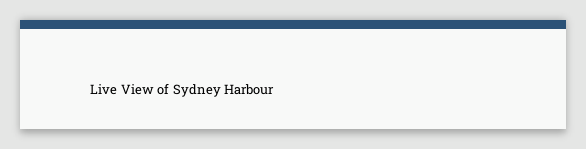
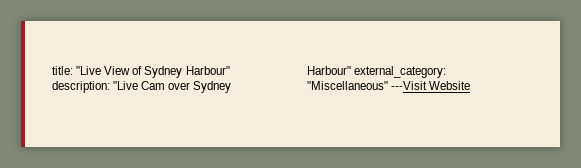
[90,84,117,95] Live -> [52,66,102,75] title: "Live
[224,84,275,95] Harbour -> [185,66,230,75] [52,81,232,93] [307,66,447,78] [307,81,471,90] Harbour" description: "Live Cam over Sydney Harbour" external_category: "Miscellaneous" ---Visit Website

